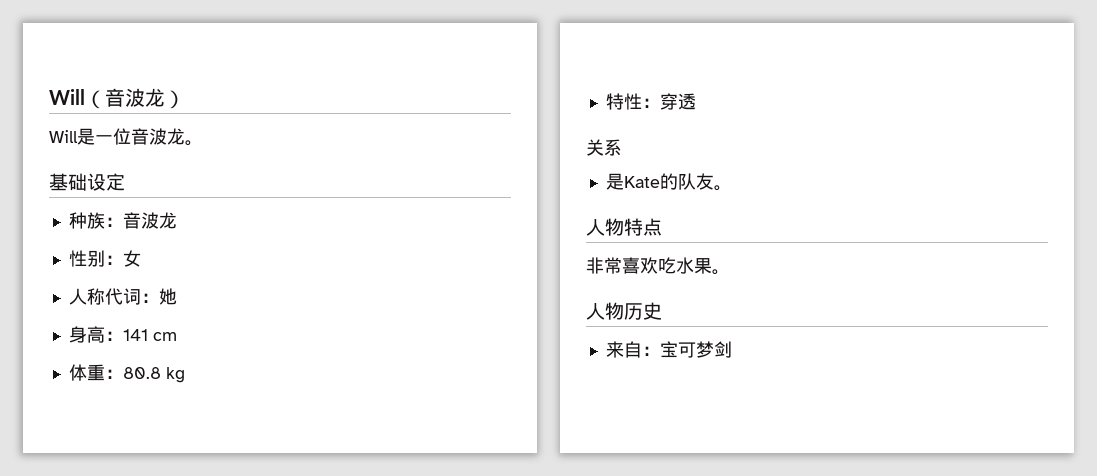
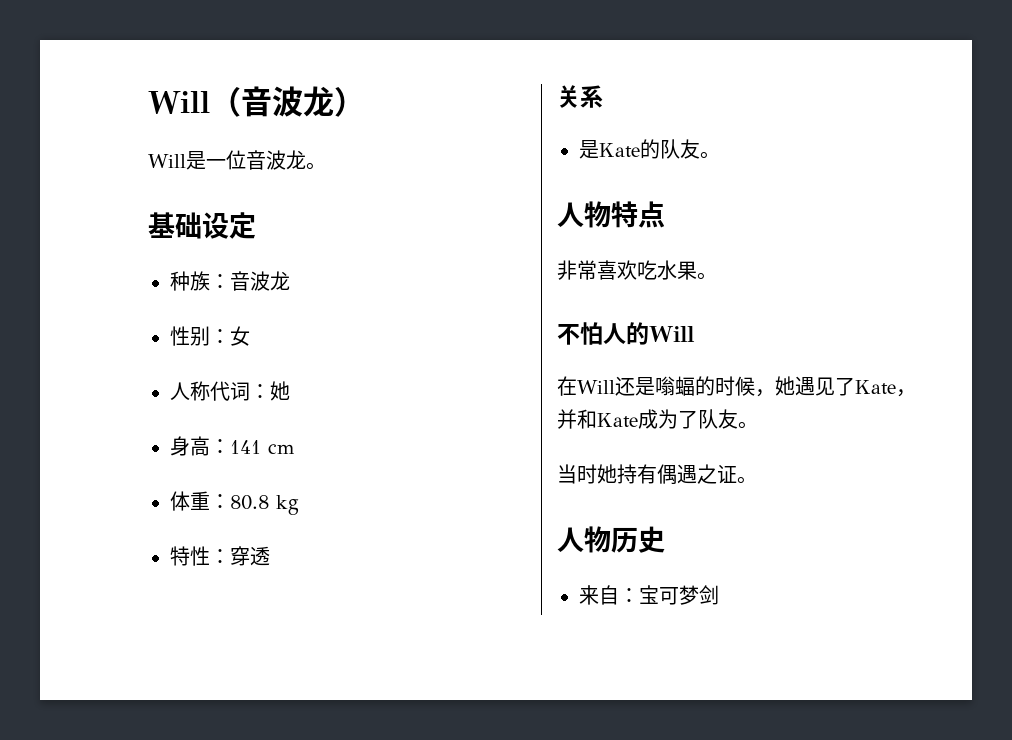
(730, 272) none -> [557,322,695,345] [557,376,916,397] [557,409,758,429] [557,464,757,485] // 不怕人的Will // 在Will还是嗡蝠的时候，她遇见了Kate，并和Kate成为了队友。 // 当时她持有偶遇之证。

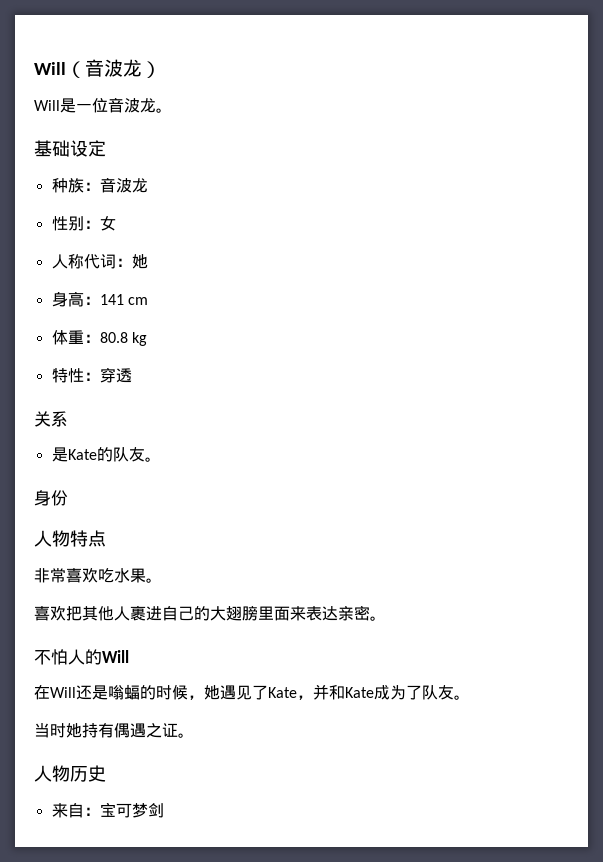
(720, 155) none -> [34,490,68,506] // 身份
(717, 276) none -> [34,605,386,621] // 喜欢把其他人裹进自己的大翅膀里面来表达亲密。

